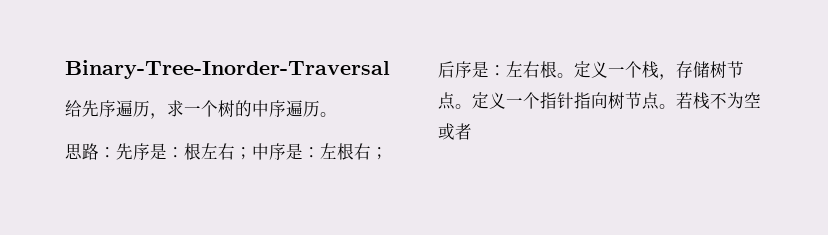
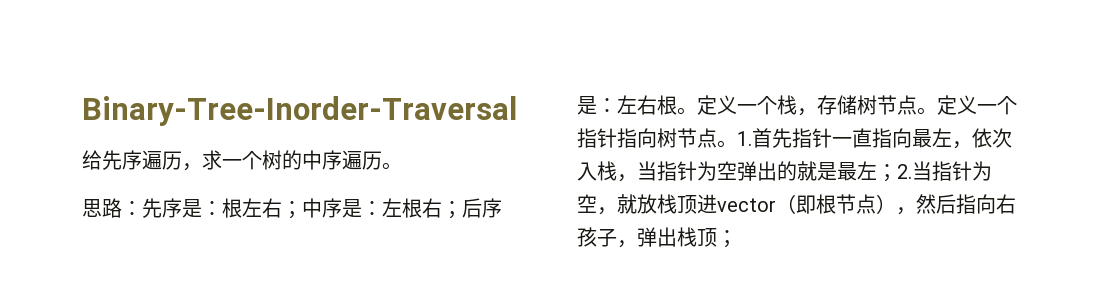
[676,92,761,109] [438,123,472,140] 若栈不为空或者 -> [737,128,1012,149] [577,161,992,182] [577,194,1016,215] [577,227,737,248] 1.首先指针一直指向最左，依次入栈，当指针为空弹出的就是最左；2.当指针为空，就放栈顶进vector（即根节点），然后指向右孩子，弹出栈顶；

